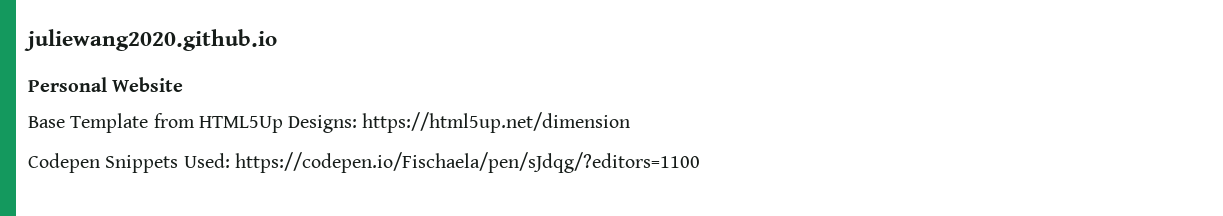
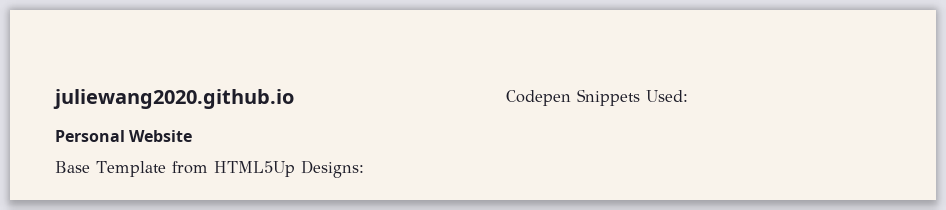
[362,112,631,133] https://html5up.net/dimension -> (364, 169) none
[234,152,700,173] https://codepen.io/Fischaela/pen/sJdqg/?editors=1100 -> (688, 96) none

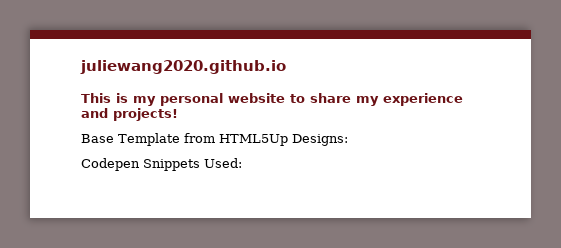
[55,130,193,142] Personal Website -> [81,93,463,106] [81,108,178,121] This is my personal website to share my experience and projects!

